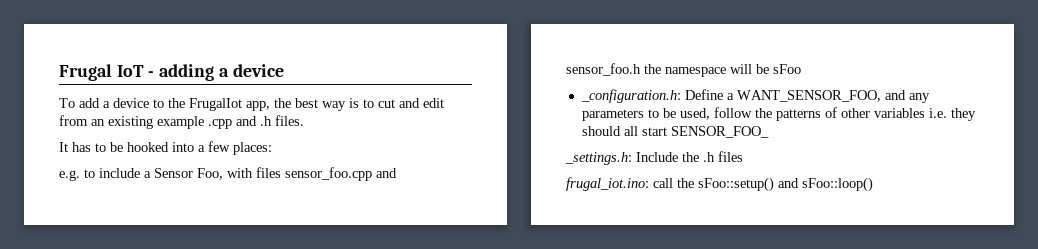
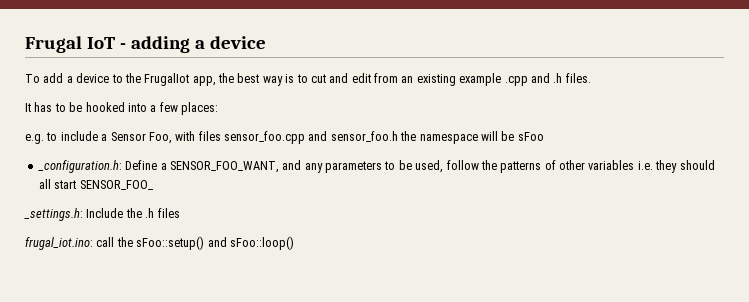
[736,90,881,102] WANT_SENSOR_FOO, -> [169,161,279,173] SENSOR_FOO_WANT,

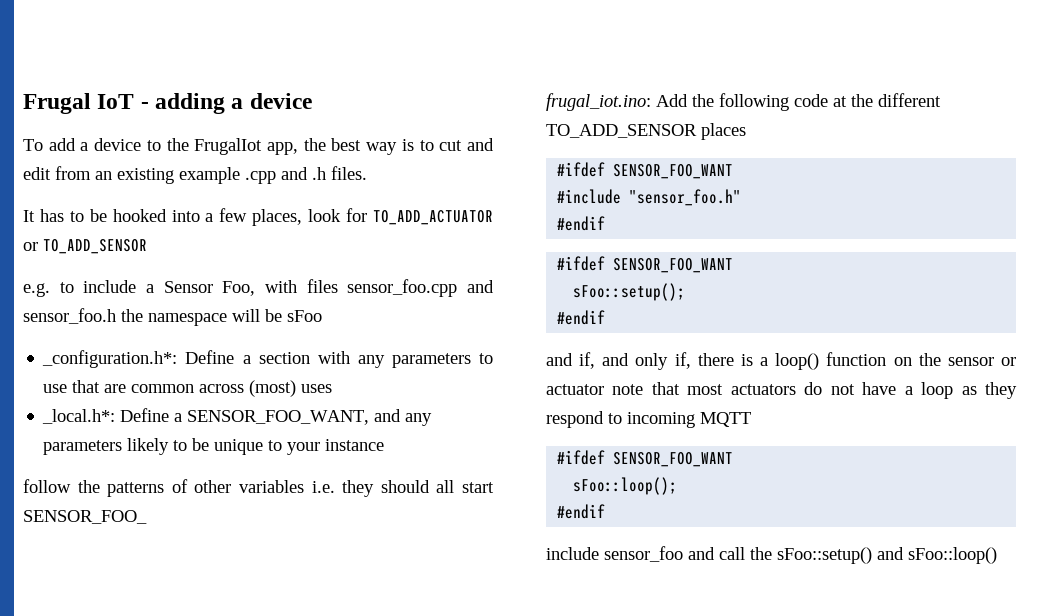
[181,102,218,115] places: -> [252,208,494,226] [23,239,147,254] places, look for TO_ADD_ACTUATOR or TO_ADD_SENSOR
[37,160,122,173] _configuration.h: -> [42,350,493,368] [43,380,333,397] [42,409,116,424] _configuration.h*: Define a section with any parameters to use that are common across (most) uses // _local.h*:
[384,160,444,173] to be used, -> [127,438,385,455] likely to be unique to your instance //
[24,208,180,221] [25,237,93,250] _settings.h: Include the .h files // frugal_iot.ino: -> [546,93,941,111] [546,123,746,140] [557,162,734,179] [557,189,742,206] [557,216,606,231] [557,256,734,273] [573,283,686,301] [557,310,606,325] [546,352,1016,370] [546,382,1017,399] [546,411,751,428] [557,450,734,467] [573,477,678,495] [557,504,606,519] [546,546,715,562] frugal_iot.ino: Add the following code at the different TO_ADD_SENSOR places // #ifdef SENSOR_FOO_WANT // #include "sensor_foo.h" // #endif // #ifdef SENSOR_FOO_WANT // sFoo::setup(); // #endif // and if, and only if, there is a loop() function on the sensor or actuator note that most actuators do not have a loop as they respond to incoming MQTT // #ifdef SENSOR_FOO_WANT // sFoo::loop(); // #endif // include sensor_foo and

